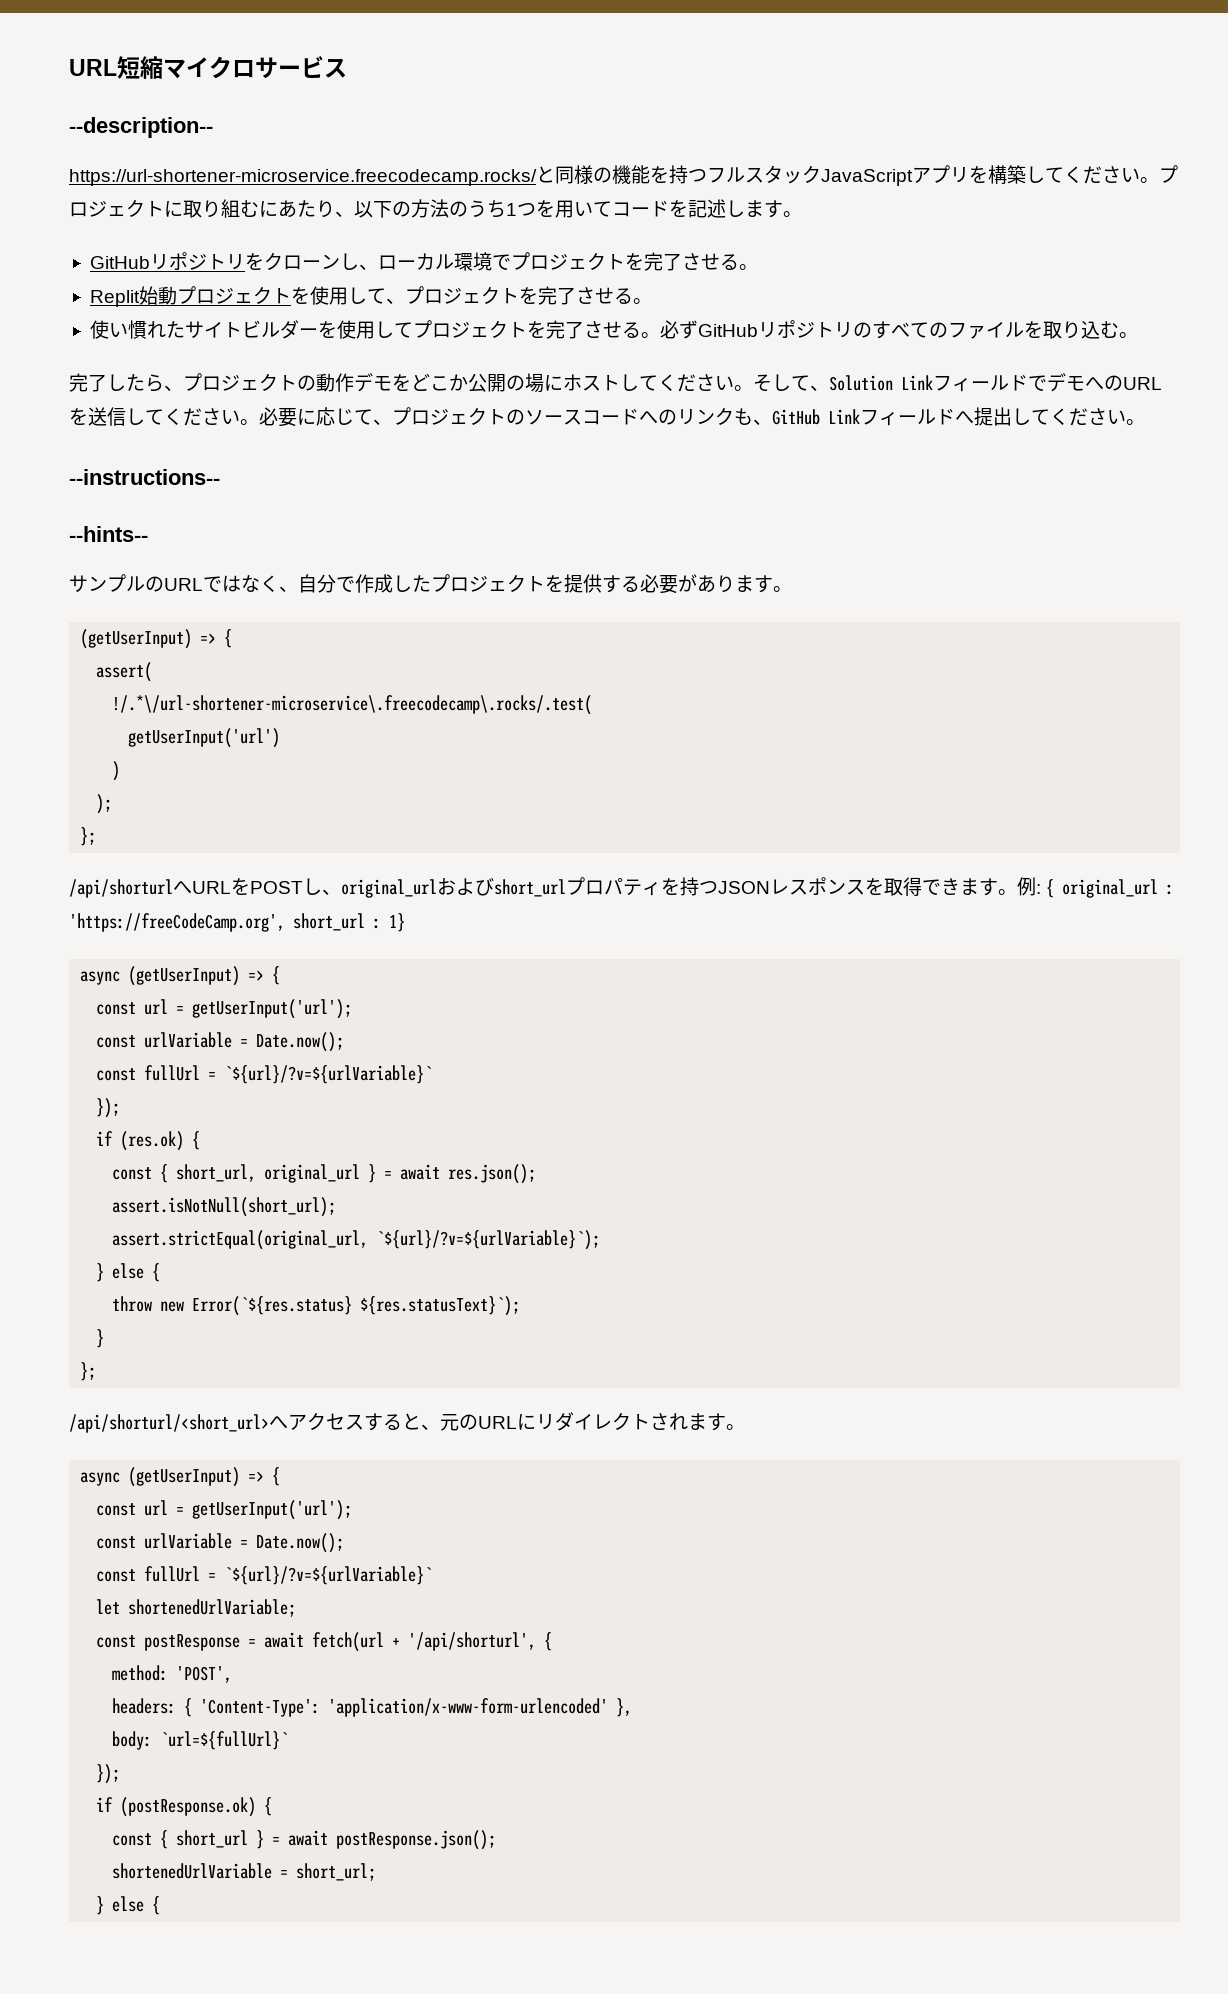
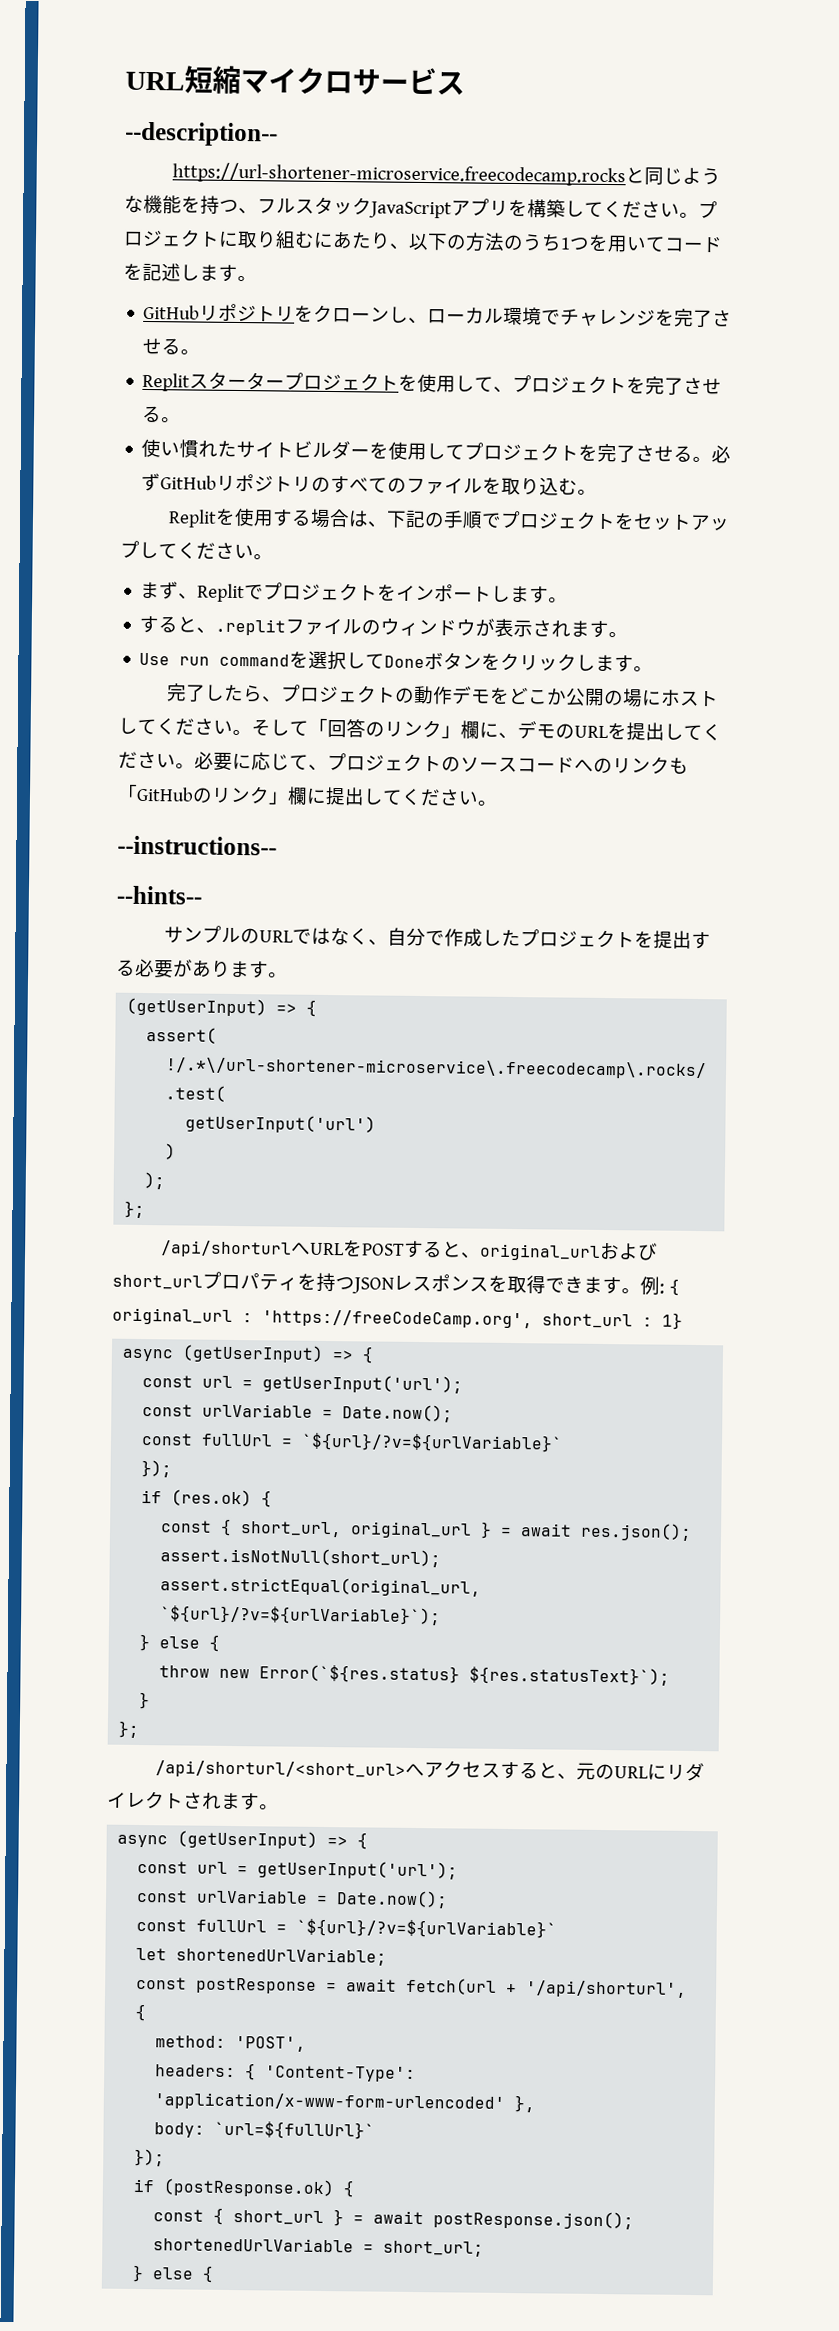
[69,165,612,186] https://url-shortener-microservice.freecodecamp.rocks/と同様の -> [171,162,721,187] [124,195,144,213] https://url-shortener-microservice.freecodecamp.rocksと同じような
(707, 175) none -> [238,207,258,215] 、
[510,252,625,270] プロジェクト -> [560,308,657,326] チャレンジ
[138,286,177,305] 始動 -> [189,371,286,391] スターター
(1138, 335) none -> [167,507,730,532] [120,540,273,560] [140,581,569,604] [139,615,629,639] [139,650,654,673] // Replitを使用する場合は、下記の手順でプロジェクトをセットアップしてください。 // まず、Replitでプロジェクトをインポートします。 // すると、.replitファイルのウィンドウが表示されます。 // Use run commandを選択してDoneボタンをクリックします。
[810,373,1104,392] 、Solution Linkフィールドでデモへ -> [308,718,556,740] 「回答のリンク」欄に、デモ
[88,407,126,426] 送信 -> [626,722,665,741] 提出
[753,409,974,426] 、GitHub Linkフィールドへ -> [117,784,327,805] 「GitHubのリンク」欄に
[583,574,602,593] 供 -> [671,930,692,949] 出
[303,878,322,895] し -> [402,1240,462,1259] すると

